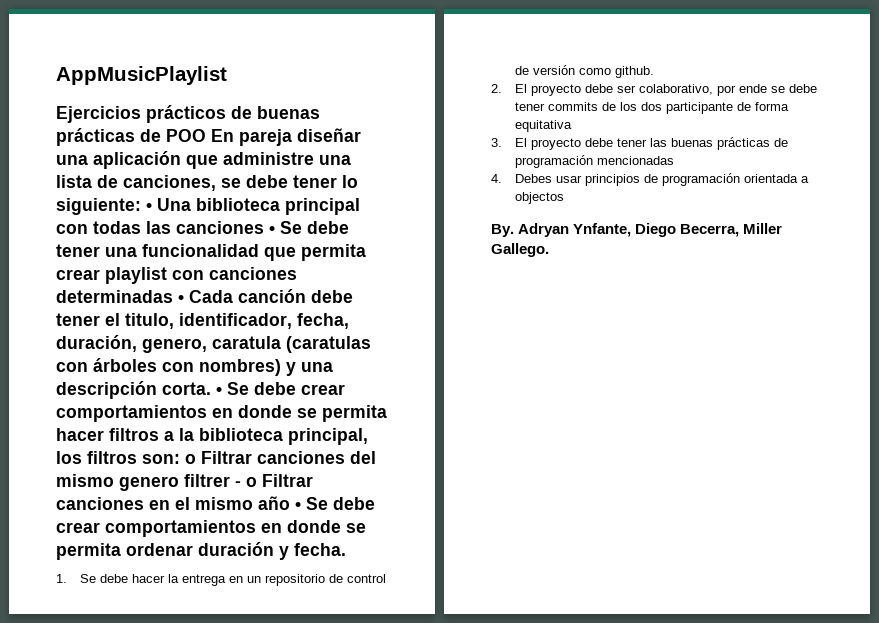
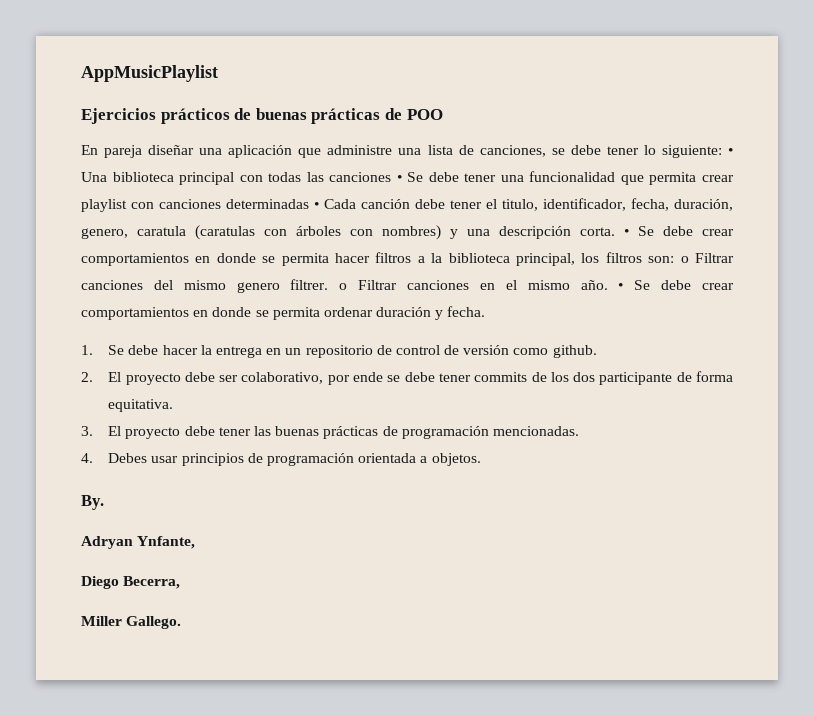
(206, 135) none -> (443, 114) //
[184,474,241,487] filtrer - -> [290,279,329,290] filtrer.
[258,496,290,510] año -> [580,280,608,290] año.
[514,120,572,132] equitativa -> [108,399,174,412] equitativa.
[596,156,674,165] mencionadas -> [492,426,579,436] mencionadas.
[514,192,564,204] objectos -> [431,453,481,466] objetos.
(514, 230) none -> (104, 502) //
(632, 230) none -> (196, 542) //
(740, 230) none -> (181, 582) //

